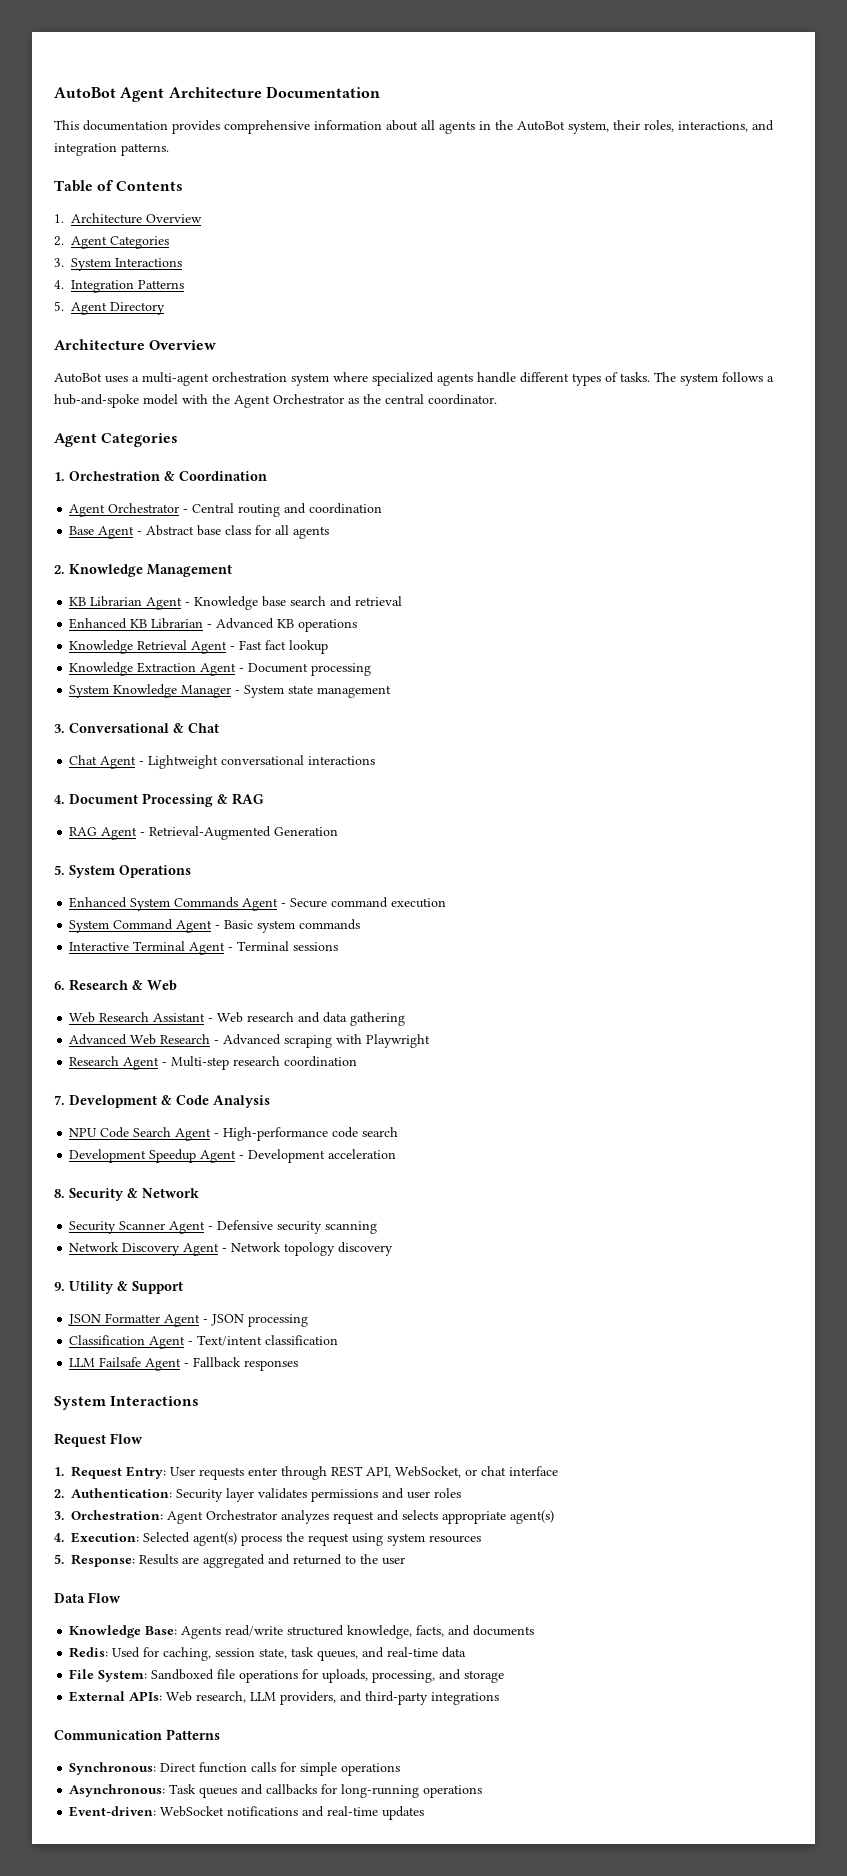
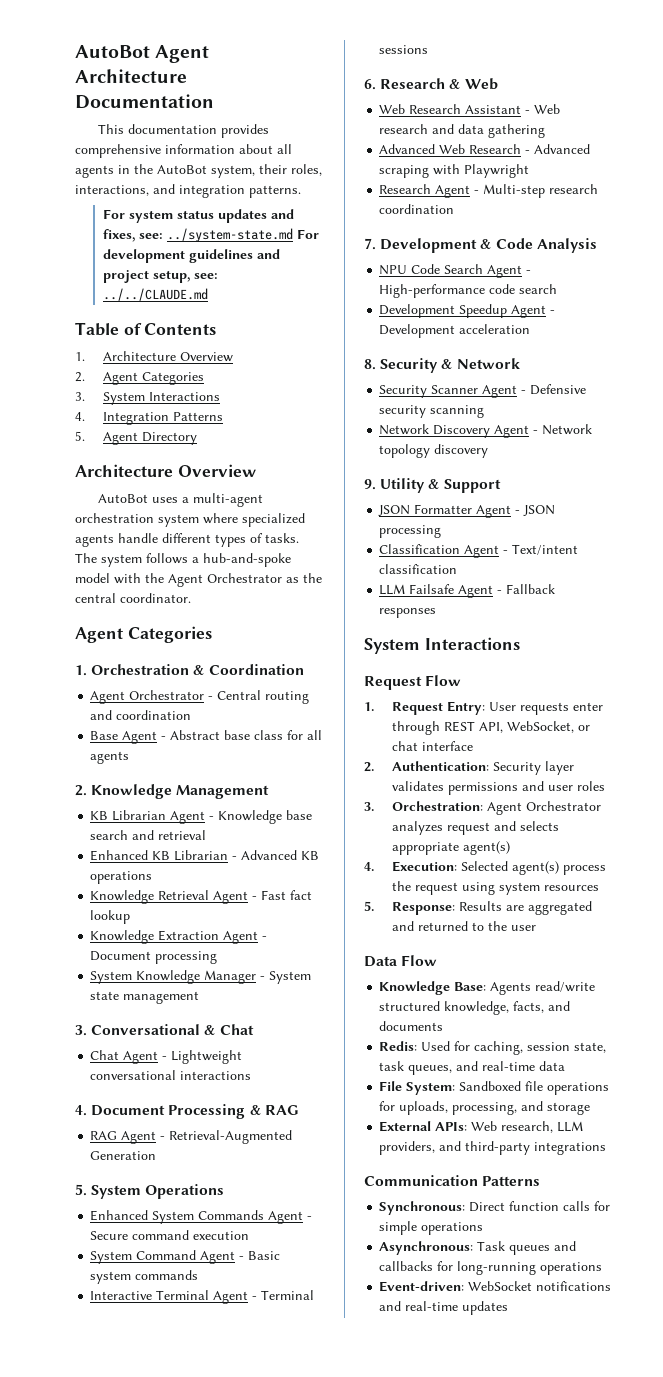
(169, 149) none -> [102,209,294,223] [102,228,319,242] [102,249,280,263] [102,270,218,283] [102,288,208,301] // For system status updates and fixes, see: ../system-state.md For development guidelines and project setup, see: ../../CLAUDE.md

